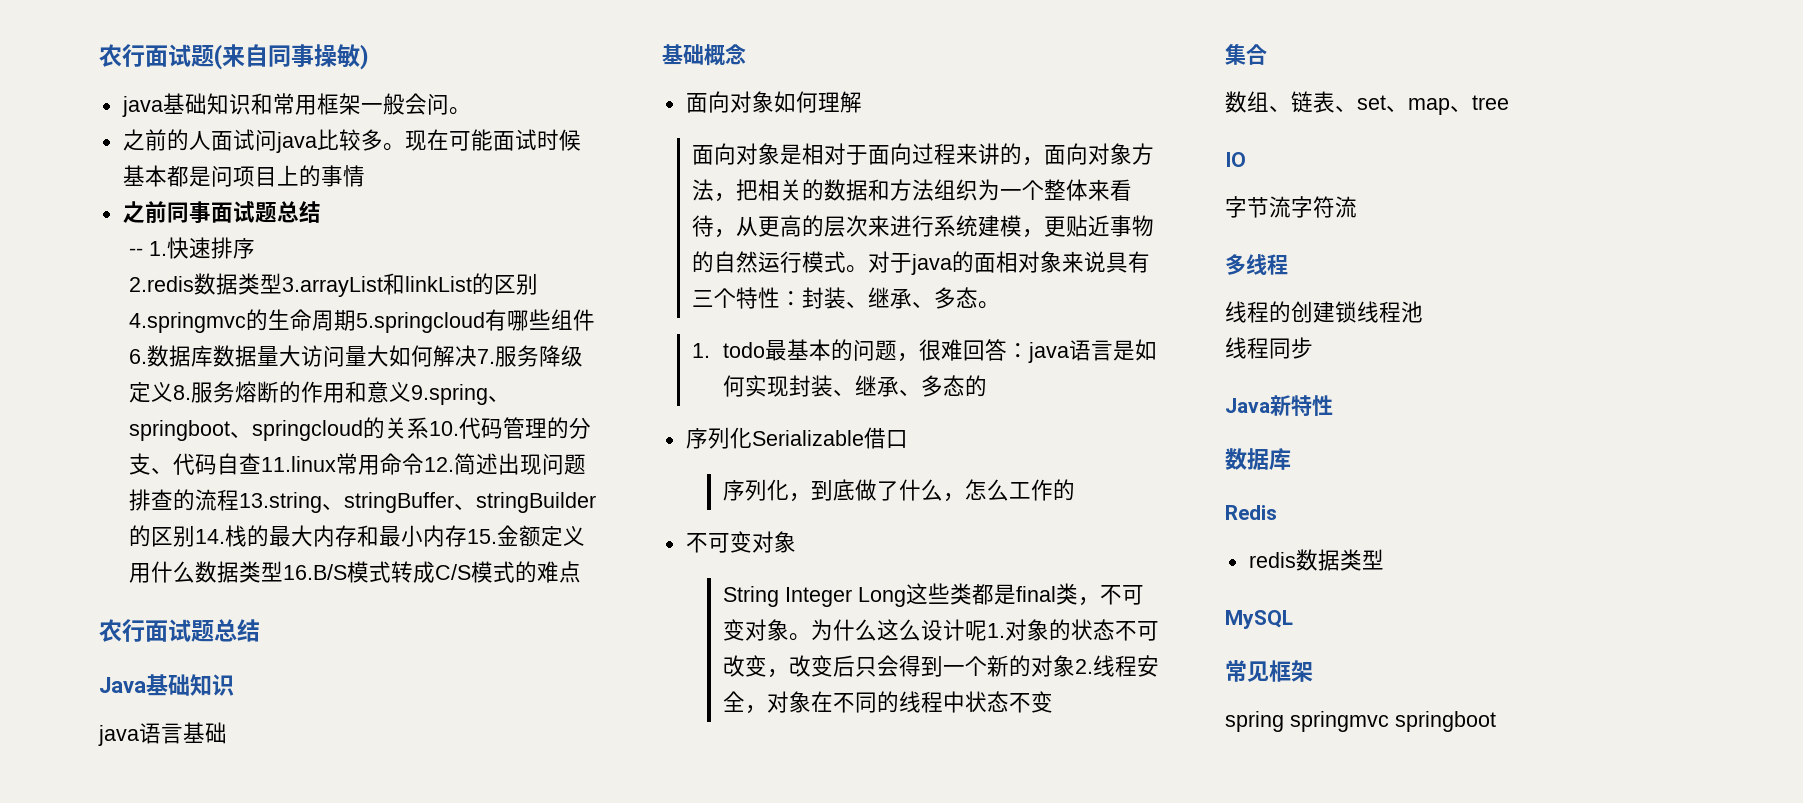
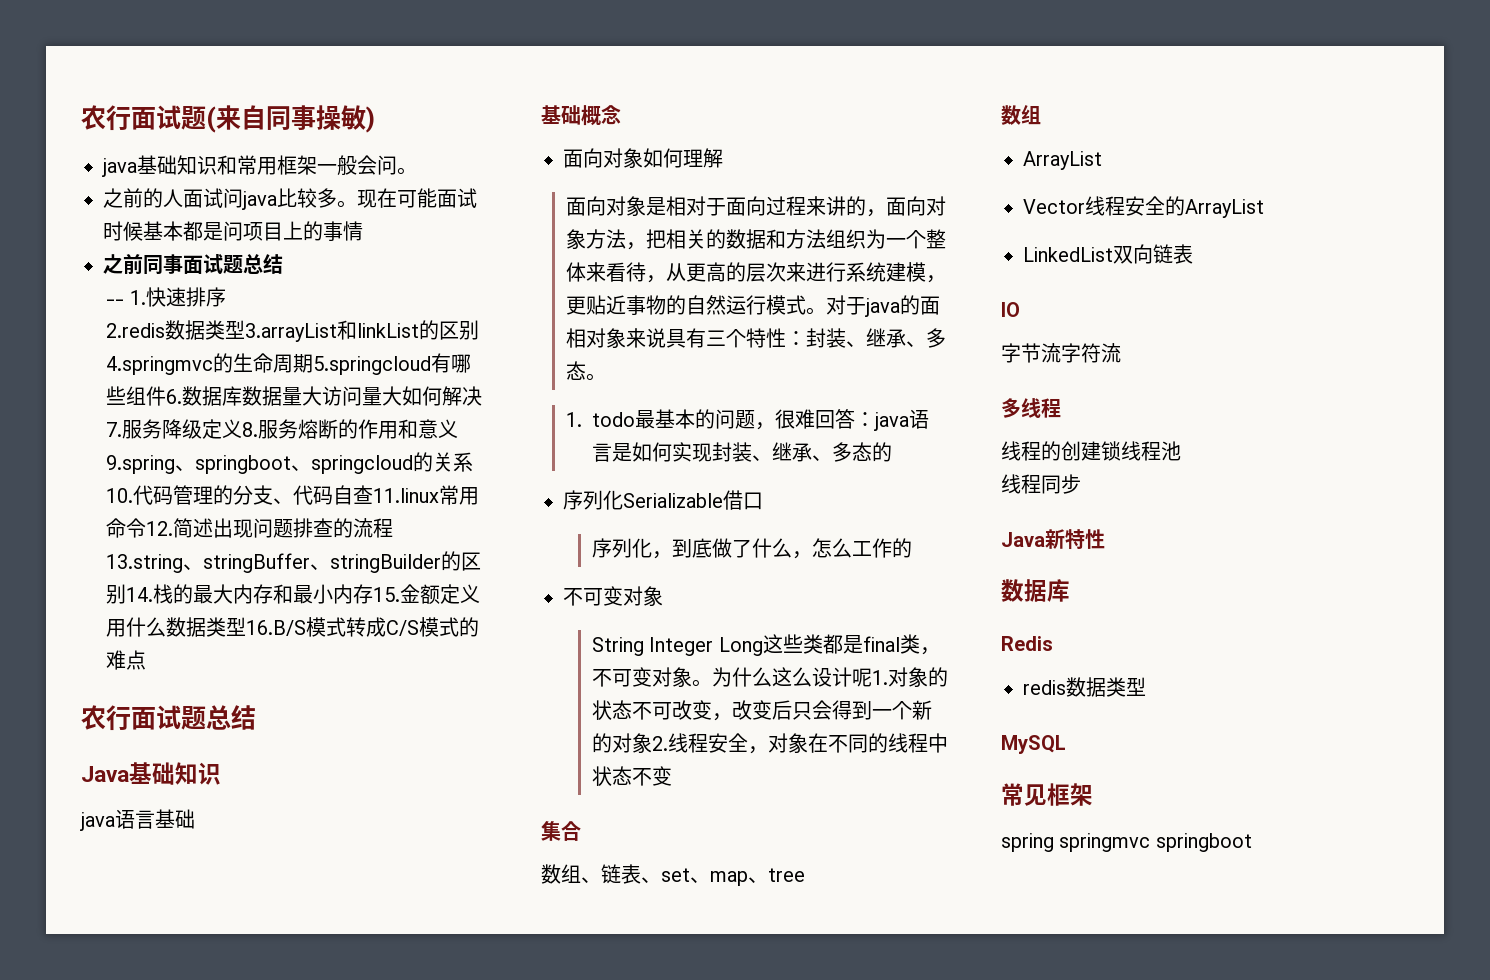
(1509, 102) none -> [1001,105,1041,125] [1023,151,1102,170] [1023,196,1264,218] [1023,244,1193,264] // 数组 // ArrayList // Vector线程安全的ArrayList // LinkedList双向链表

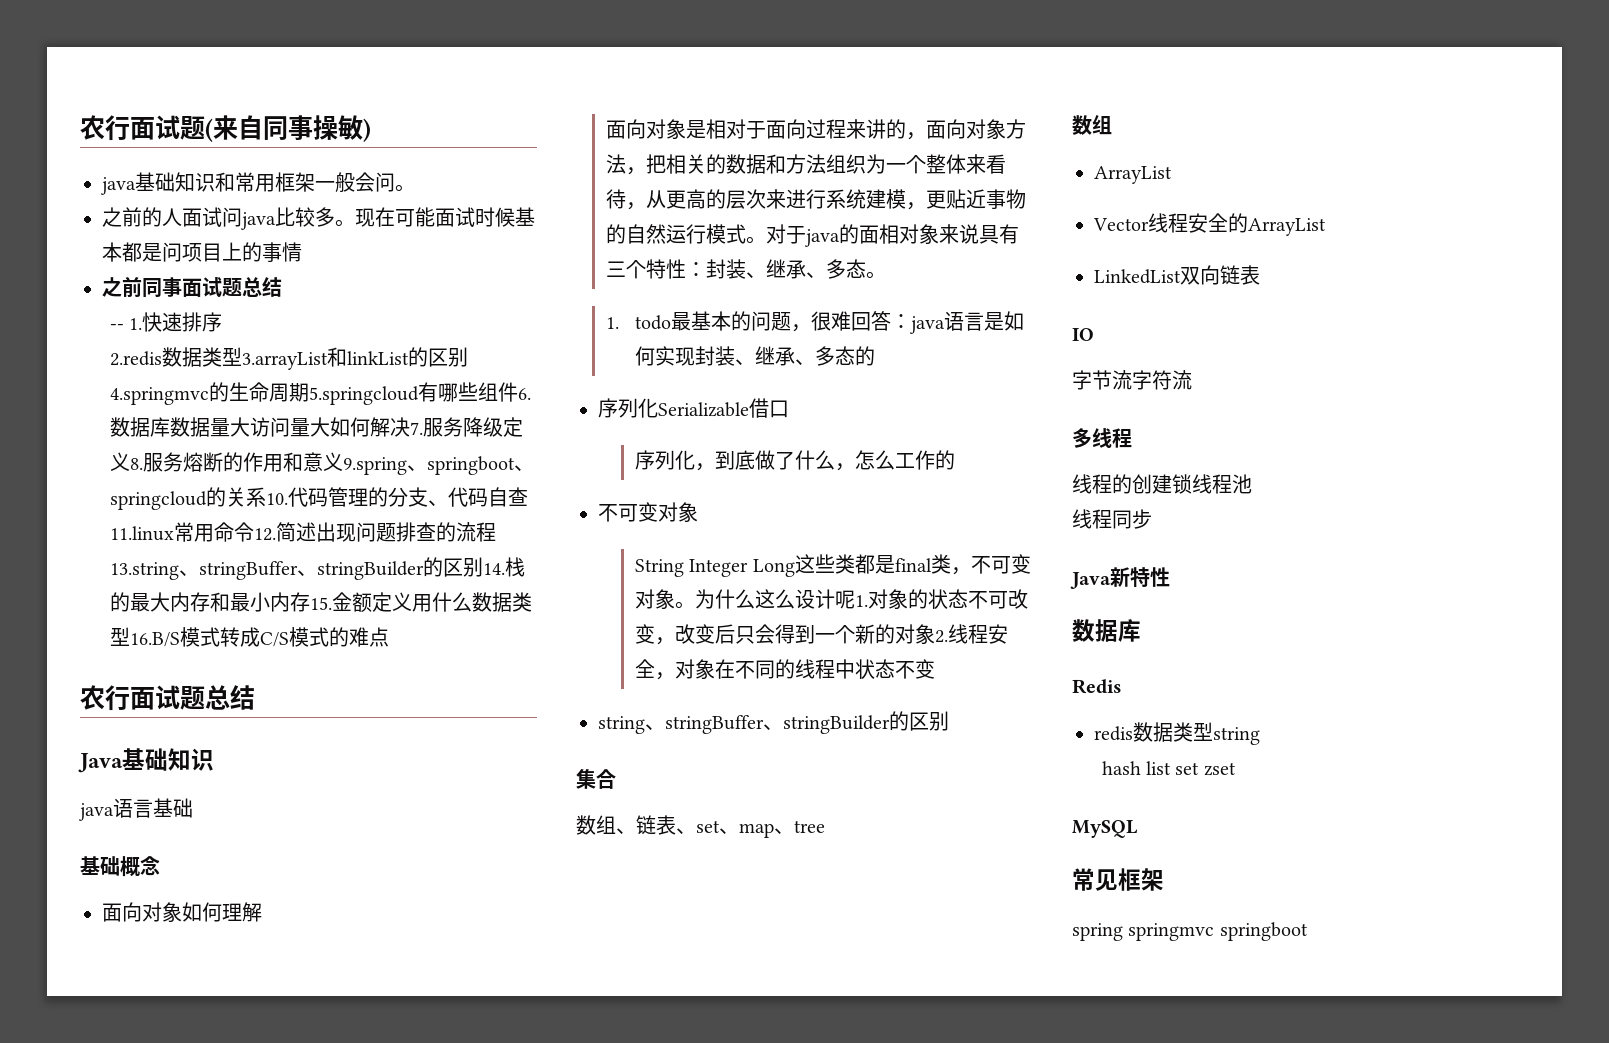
(672, 776) none -> [598,711,949,734] // string、stringBuffer、stringBuilder的区别
(1146, 686) none -> [1213,727,1260,745] [1101,761,1236,776] string // hash list set zset

